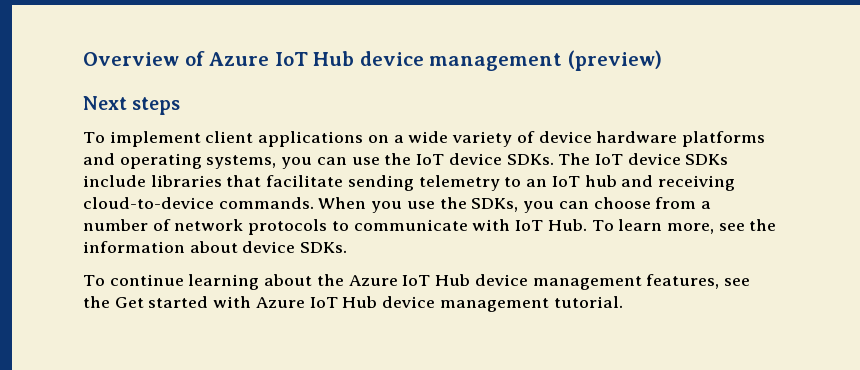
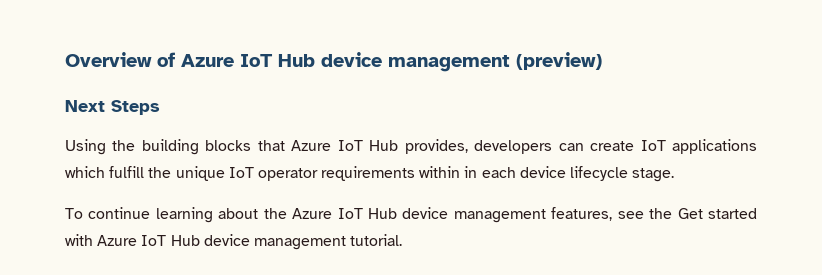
[132,97,181,115] [83,131,765,147] [83,153,729,169] [83,175,735,191] [83,197,711,213] [83,219,777,235] [83,241,348,253] steps // To implement client applications on a wide variety of device hardware platforms and operating systems, you can use the IoT device SDKs. The IoT device SDKs include libraries that facilitate sending telemetry to an IoT hub and receiving cloud-to-device commands. When you use the SDKs, you can choose from a number of network protocols to communicate with IoT Hub. To learn more, see the information about device SDKs. -> [111,100,160,115] [65,139,757,155] [65,166,675,182] Steps // Using the building blocks that Azure IoT Hub provides, developers can create IoT applications which fulfill the unique IoT operator requirements within in each device lifecycle stage.

